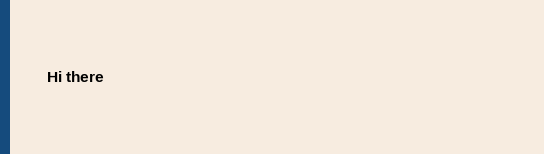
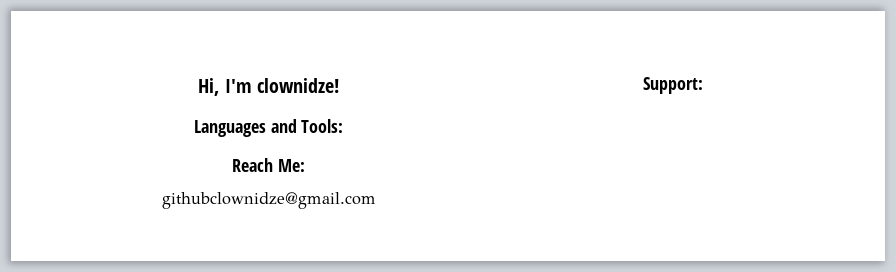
[47,71,105,82] Hi there -> [198,78,339,96] [193,119,344,137] [232,158,305,172] [161,192,376,209] [642,77,703,94] Hi, I'm clownidze! // Languages and Tools: // Reach Me: // githubclownidze@gmail.com // Support:

